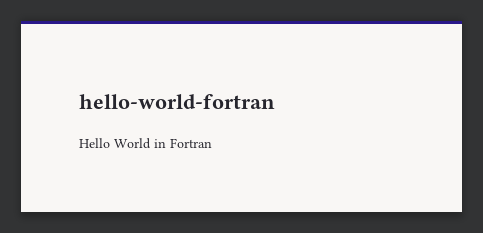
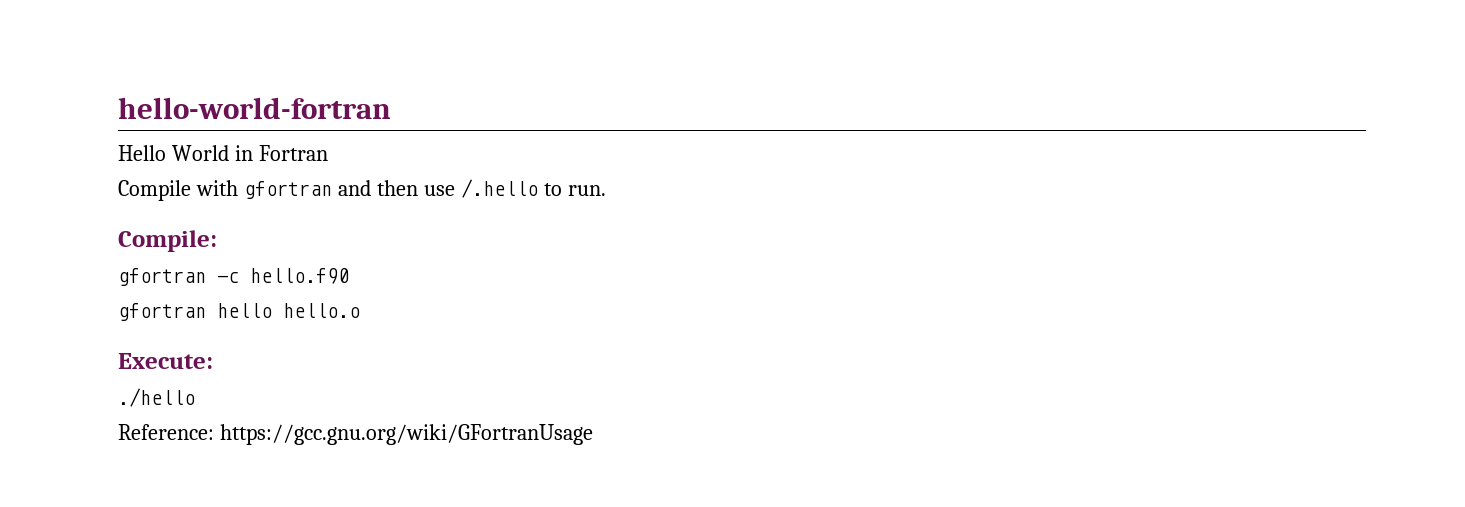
(212, 143) none -> [118,179,606,201] [118,230,217,252] [118,268,349,286] [118,303,360,321] [118,353,213,369] [118,388,195,407] [118,424,593,445] // Compile with gfortran and then use /.hello to run. // Compile: // gfortran -c hello.f90 // gfortran hello hello.o // Execute: // ./hello // Reference: https://gcc.gnu.org/wiki/GFortranUsage

